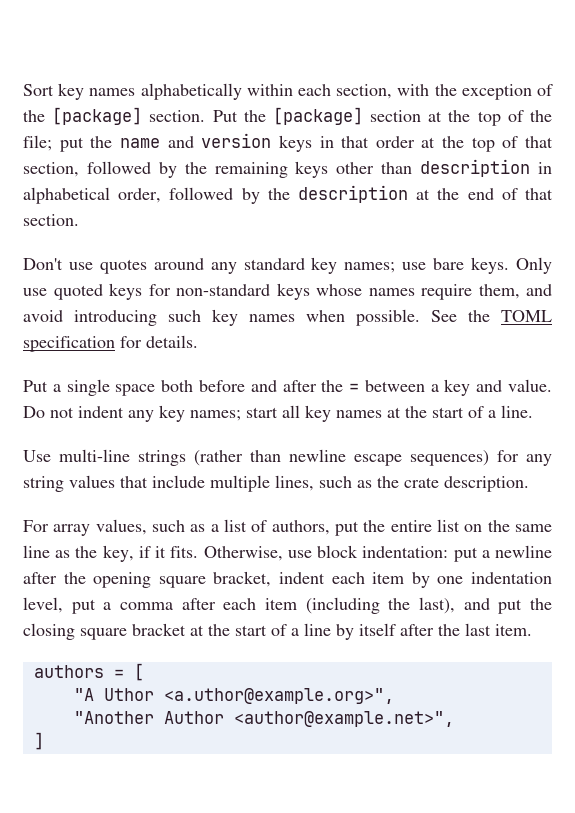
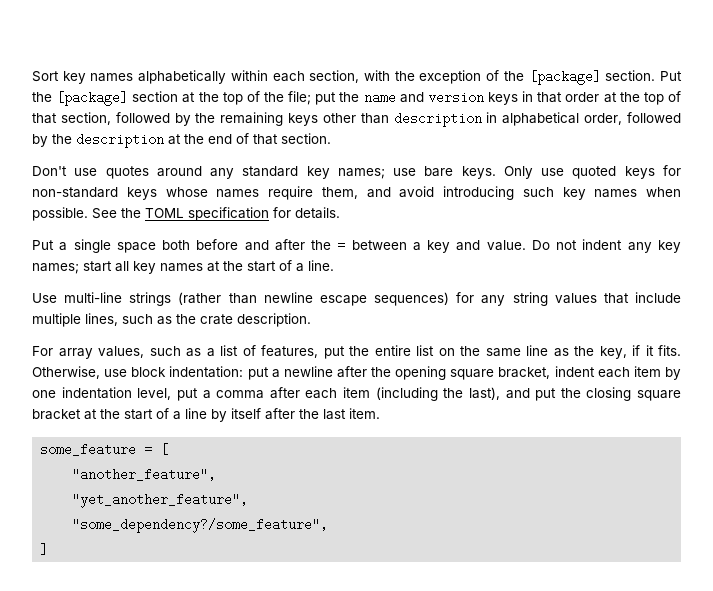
[271,520,330,535] authors, -> [261,345,318,358] features,
[33,665,104,678] authors -> [40,443,137,456] some_feature
[73,688,394,704] [73,711,454,727] "A Uthor <a.uthor@example.org>", // "Another Author <author@example.net>", -> [72,468,217,481] [72,493,249,508] [72,518,329,533] "another_feature", // "yet_another_feature", // "some_dependency?/some_feature",

